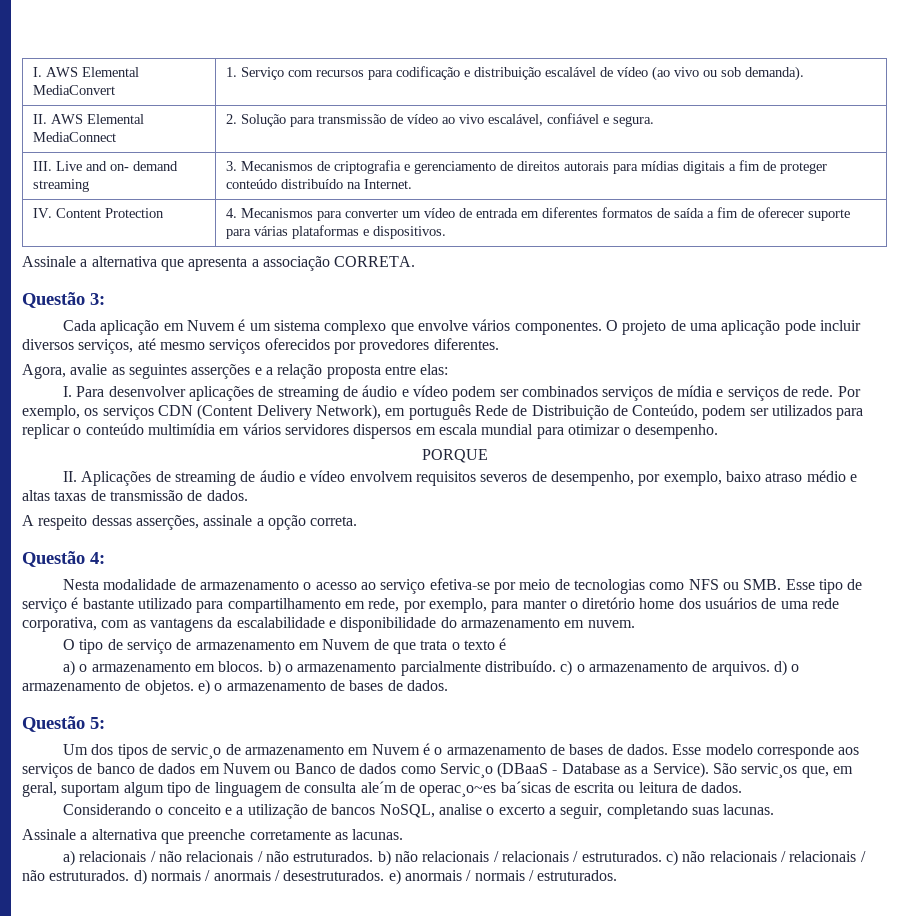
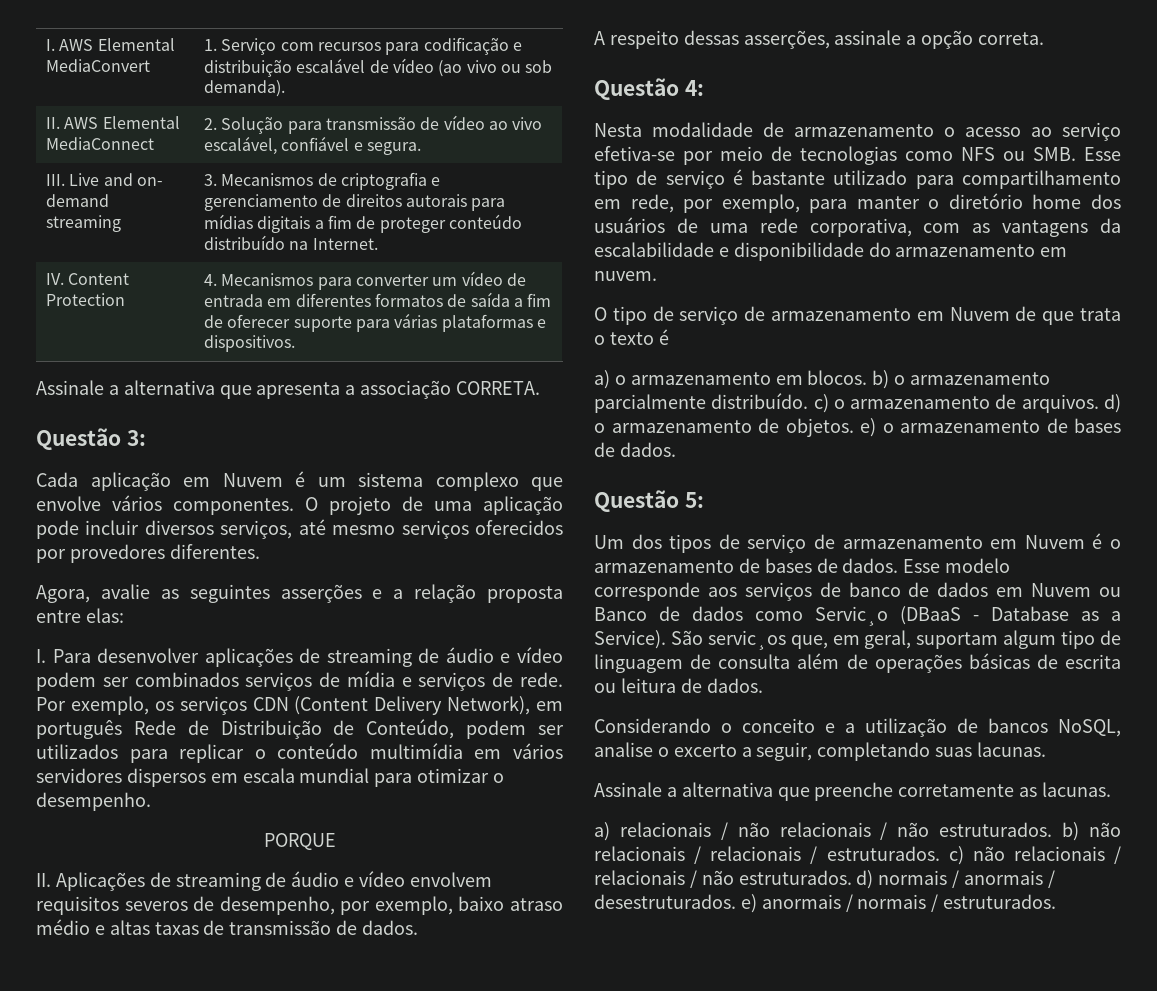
[171,744,222,759] servic¸o -> [747,534,807,553] serviço
[360,781,551,797] ale´m de operac¸o~es ba´sicas -> [797,653,1030,673] além de operações básicas

